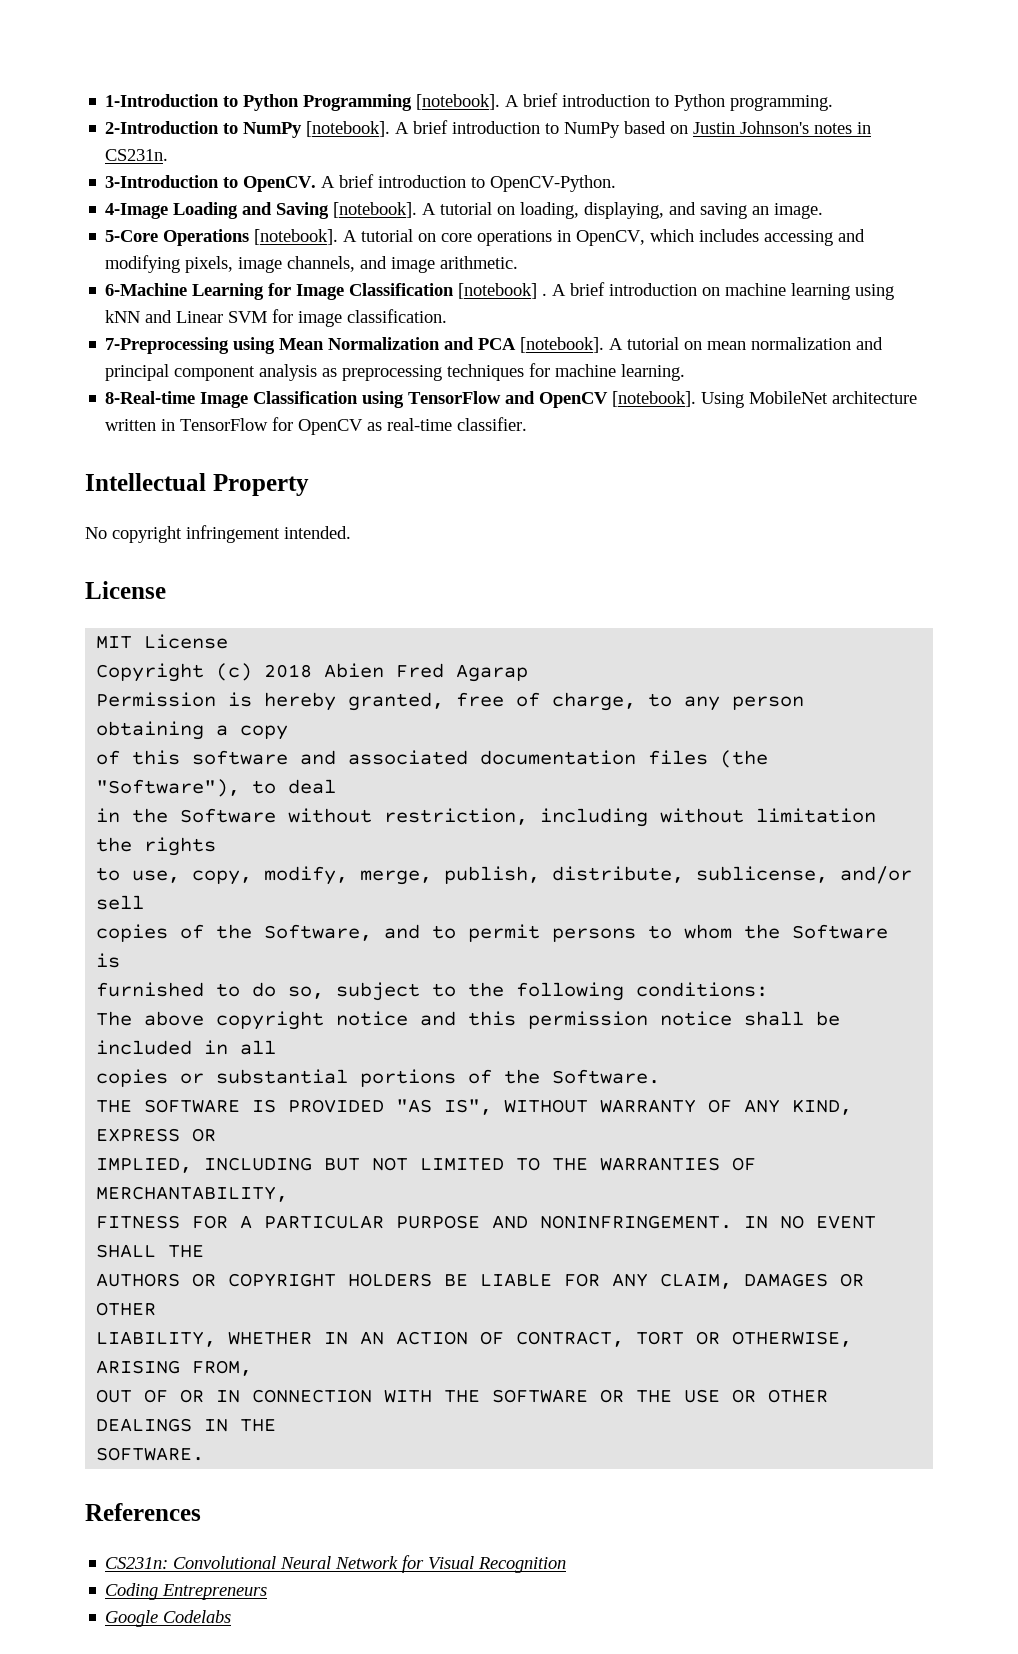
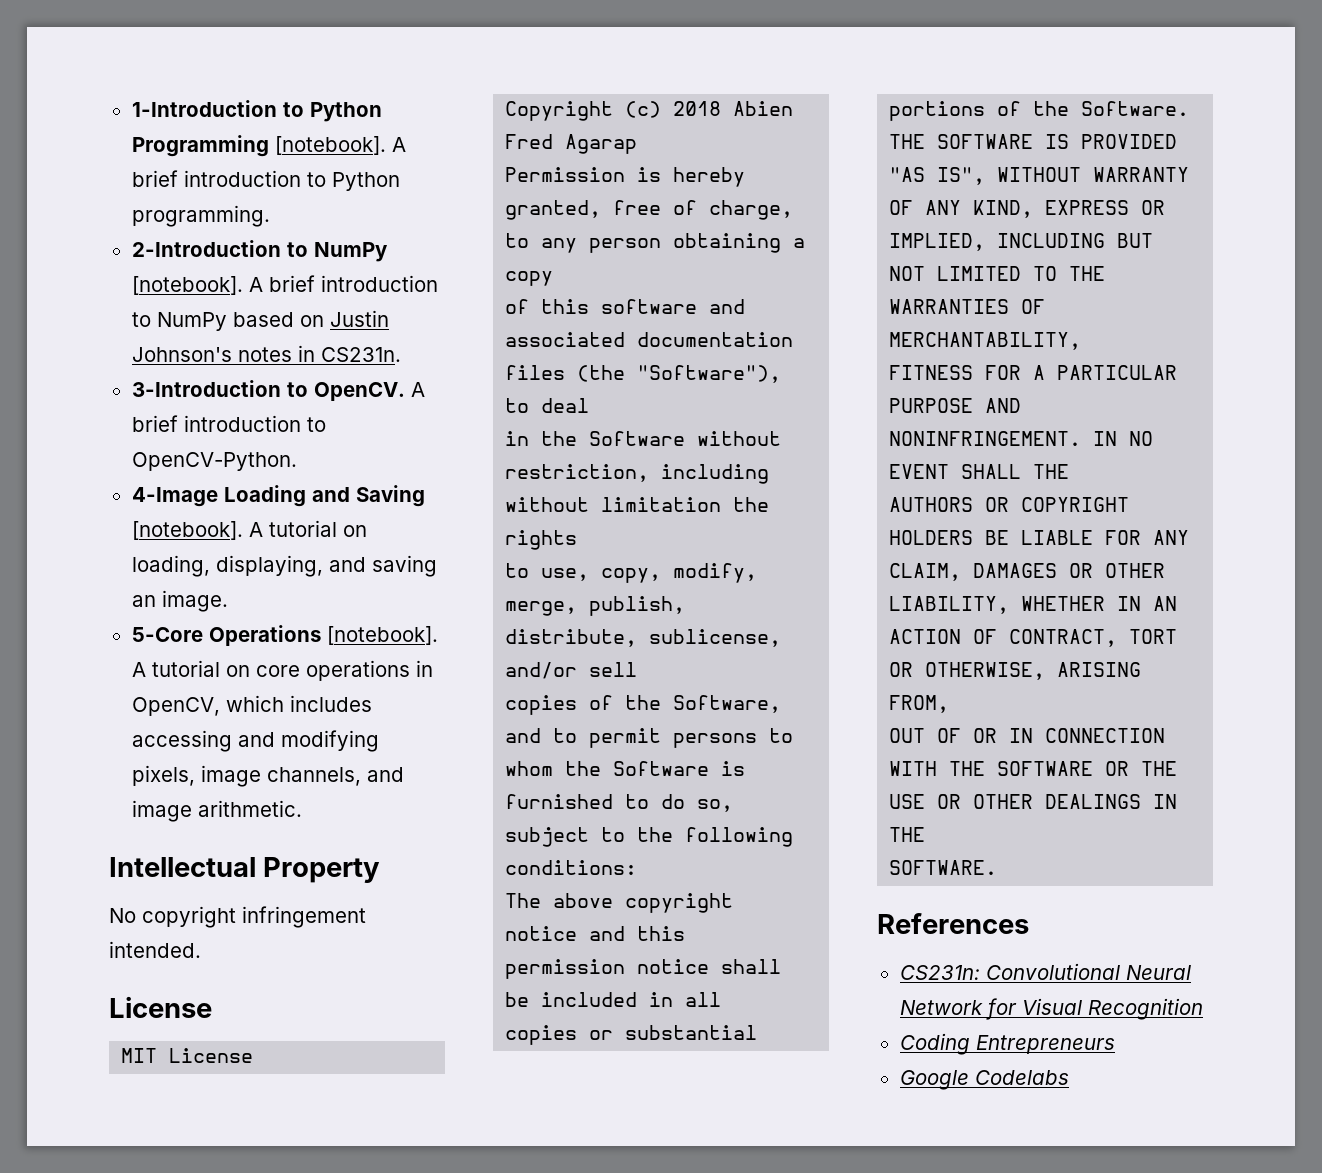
[105,282,895,300] [105,309,448,327] [105,337,884,354] [105,363,686,381] [105,391,918,408] [105,417,528,435] // 6-Machine Learning for Image Classification [notebook] . A brief introduction on machine learning using kNN and Linear SVM for image classification. // 7-Preprocessing using Mean Normalization and PCA [notebook]. A tutorial on mean normalization and principal component analysis as preprocessing techniques for machine learning. // 8-Real-time Image Classification using TensorFlow and OpenCV [notebook]. Using MobileNet architecture written in TensorFlow for OpenCV as real-time classifier. -> (302, 808) none

